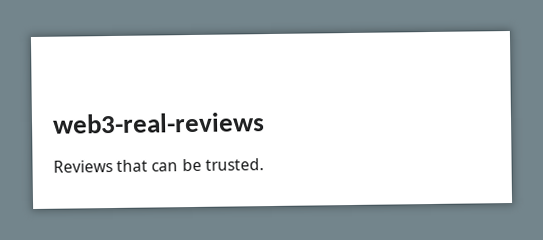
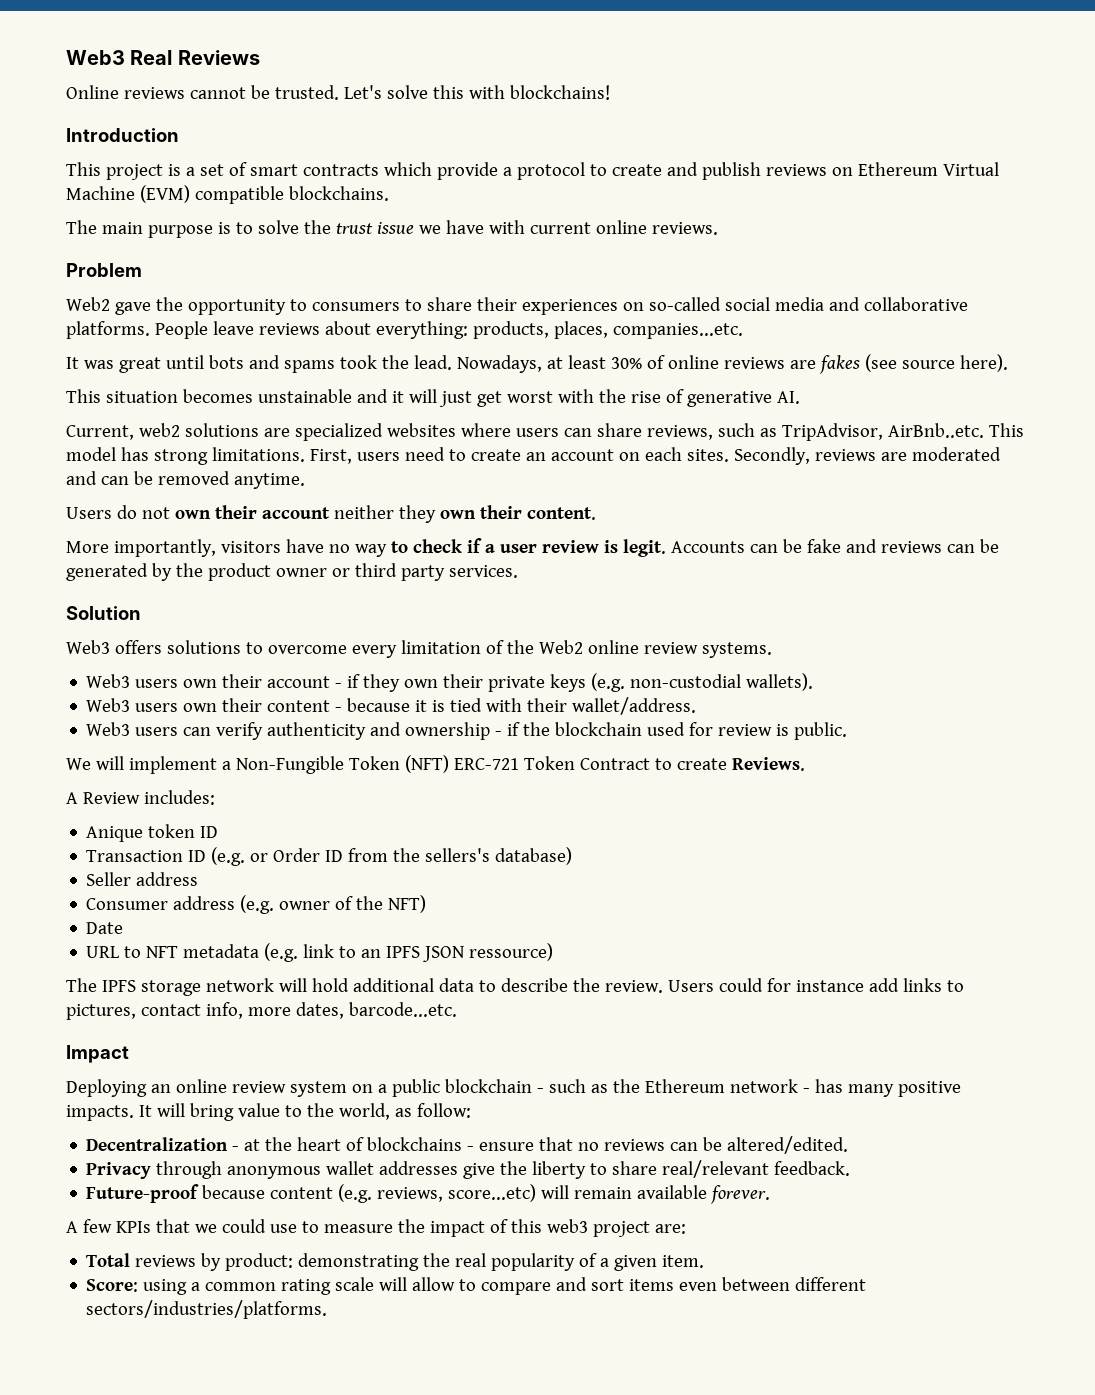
[52,112,265,134] [53,158,264,173] web3-real-reviews // Reviews that can be trusted. -> [66,50,260,65] [66,85,610,100] [66,128,179,142] [66,162,999,180] [66,185,389,204] [66,220,718,238] [66,263,142,277] [66,297,968,315] [66,321,743,339] [66,354,1008,374] [66,389,800,407] [66,423,1024,441] [66,447,1001,465] [66,471,305,489] [66,505,596,523] [66,538,999,557] [66,563,518,581] [66,606,141,620] [66,640,772,658] [86,673,814,692] [86,697,697,715] [86,722,848,740] [66,755,805,774] [66,790,215,805] [86,824,219,842] [86,847,573,866] [86,872,199,886] [86,895,427,914] [86,922,124,934] [86,943,554,962] [66,978,964,996] [66,1002,457,1020] [66,1045,129,1063] [66,1079,961,1097] [66,1103,471,1121] [86,1136,849,1154] [86,1160,851,1179] [86,1184,771,1204] [66,1219,686,1237] [86,1253,705,1271] [86,1277,867,1295] [86,1300,328,1319] Web3 Real Reviews // Online reviews cannot be trusted. Let's solve this with blockchains! // Introduction // This project is a set of smart contracts which provide a protocol to create and publish reviews on Ethereum Virtual Machine (EVM) compatible blockchains. // The main purpose is to solve the trust issue we have with current online reviews. // Problem // Web2 gave the opportunity to consumers to share their experiences on so-called social media and collaborative platforms. People leave reviews about everything: products, places, companies...etc. // It was great until bots and spams took the lead. Nowadays, at least 30% of online reviews are fakes (see source here). // This situation becomes unstainable and it will just get worst with the rise of generative AI. // Current, web2 solutions are specialized websites where users can share reviews, such as TripAdvisor, AirBnb..etc. This model has strong limitations. First, users need to create an account on each sites. Secondly, reviews are moderated and can be removed anytime. // Users do not own their account neither they own their content. // More importantly, visitors have no way to check if a user review is legit. Accounts can be fake and reviews can be generated by the product owner or third party services. // Solution // Web3 offers solutions to overcome every limitation of the Web2 online review systems. // Web3 users own their account - if they own their private keys (e.g. non-custodial wallets). // Web3 users own their content - because it is tied with their wallet/address. // Web3 users can verify authenticity and ownership - if the blockchain used for review is public. // We will implement a Non-Fungible Token (NFT) ERC-721 Token Contract to create Reviews. // A Review includes: // Anique token ID // Transaction ID (e.g. or Order ID from the sellers's database) // Seller address // Consumer address (e.g. owner of the NFT) // Date // URL to NFT metadata (e.g. link to an IPFS JSON ressource) // The IPFS storage network will hold additional data to describe the review. Users could for instance add links to pictures, contact info, more dates, barcode...etc. // Impact // Deploying an online review system on a public blockchain - such as the Ethereum network - has many positive impacts. It will bring value to the world, as follow: // Decentralization - at the heart of blockchains - ensure that no reviews can be altered/edited. // Privacy through anonymous wallet addresses give the liberty to share real/relevant feedback. // Future-proof because content (e.g. reviews, score...etc) will remain available forever. // A few KPIs that we could use to measure the impact of this web3 project are: // Total reviews by product: demonstrating the real popularity of a given item. // Score: using a common rating scale will allow to compare and sort items even between different sectors/industries/platforms.

